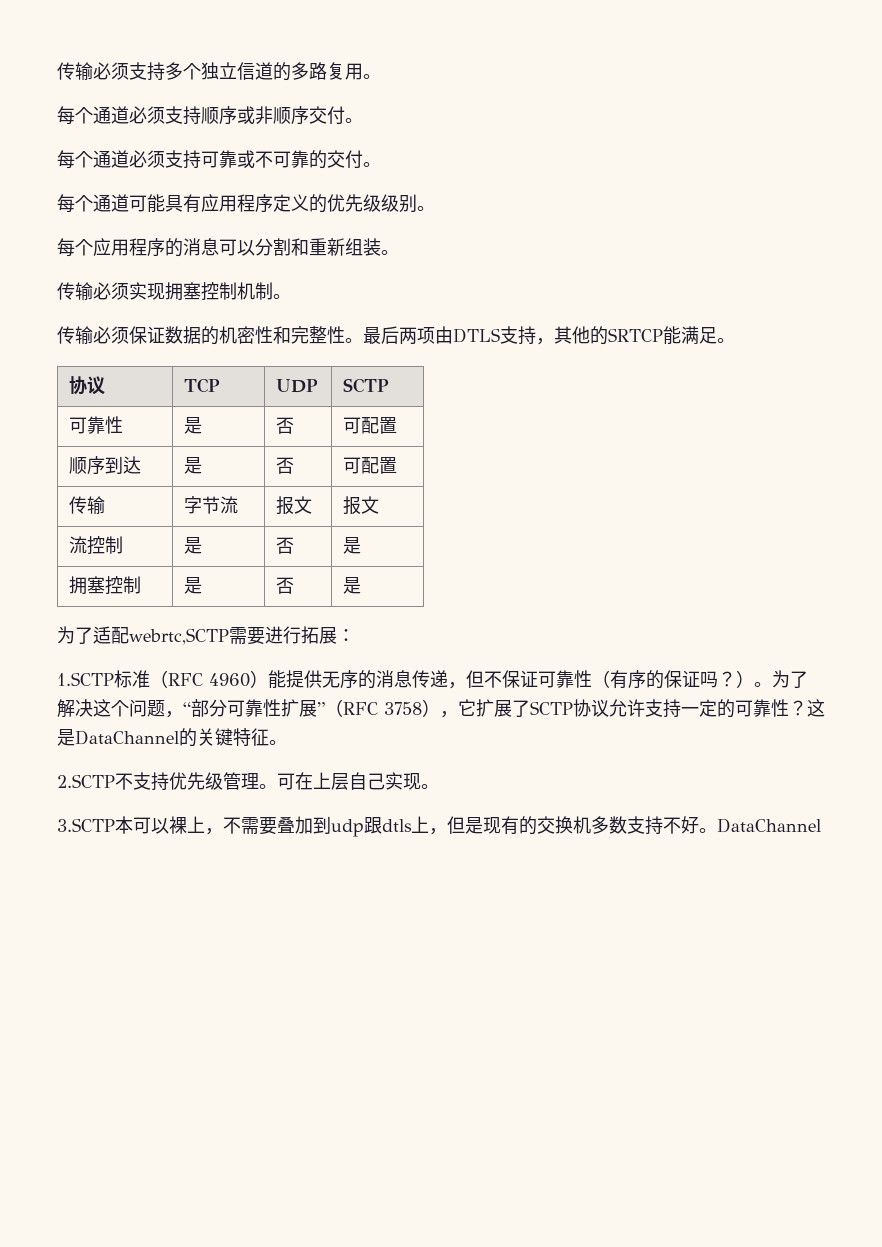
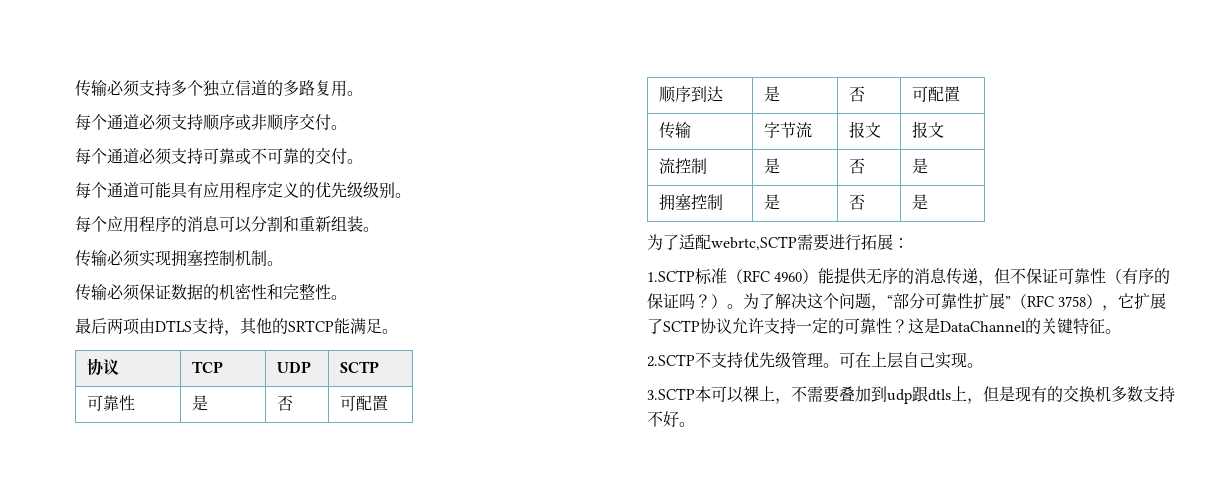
(363, 340) none -> (347, 297) //
[717,818,821,833] DataChannel -> (695, 424) none

